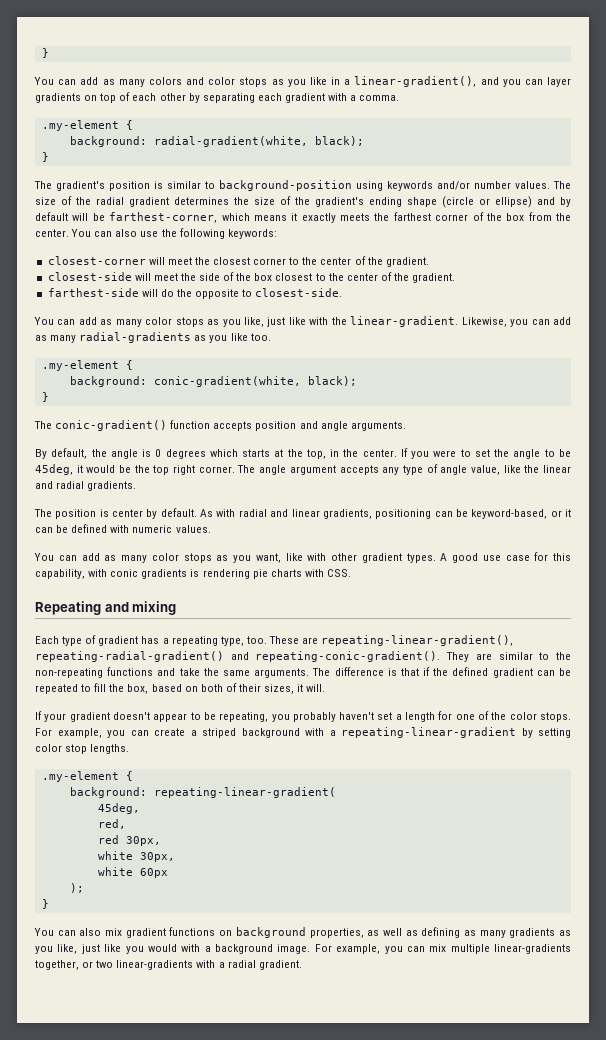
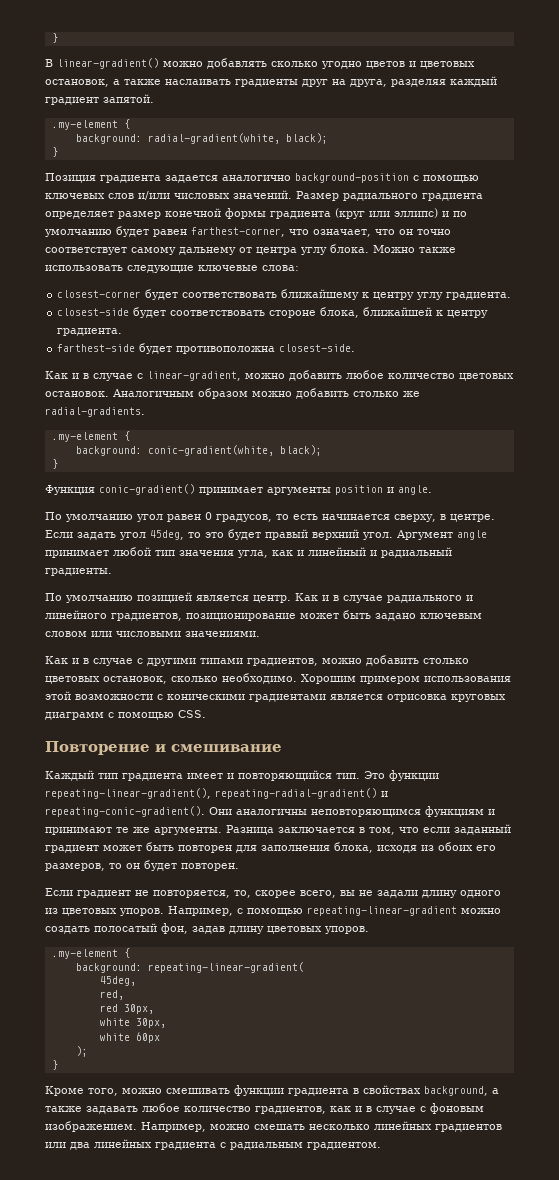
[41,48,49,58] [34,76,572,87] [35,92,400,103] } // You can add as many colors and color stops as you like in a linear-gradient(), and you can layer gradients on top of each other by separating each gradient with a comma. -> [51,33,58,43] [45,58,475,69] [45,76,497,87] [45,94,154,105] } // В linear-gradient() можно добавлять сколько угодно цветов и цветовых остановок, а также наслаивать градиенты друг на друга, разделяя каждый градиент запятой.
[34,180,571,191] [35,196,571,208] [35,212,571,223] [35,228,277,239] [47,256,429,267] [47,272,456,283] [47,288,343,299] [34,316,572,327] [35,332,271,343] The gradient's position is similar to background-position using keywords and/or number values. The size of the radial gradient determines the size of the gradient's ending shape (circle or ellipse) and by default will be farthest-corner, which means it exactly meets the farthest corner of the box from the center. You can also use the following keywords: // closest-corner will meet the closest corner to the center of the gradient. // closest-side will meet the side of the box closest to the center of the gradient. // farthest-side will do the opposite to closest-side. // You can add as many color stops as you like, just like with the linear-gradient. Likewise, you can add as many radial-gradients as you like too. -> [45,173,479,183] [45,190,483,201] [45,208,467,219] [45,226,451,237] [45,244,456,255] [45,265,299,273] [57,289,512,300] [57,307,489,318] [57,328,123,336] [57,343,356,354] [45,370,514,381] [45,388,420,399] [45,407,145,417] Позиция градиента задается аналогично background-position с помощью ключевых слов и/или числовых значений. Размер радиального градиента определяет размер конечной формы градиента (круг или эллипс) и по умолчанию будет равен farthest-corner, что означает, что он точно соответствует самому дальнему от центра углу блока. Можно также использовать следующие ключевые слова: // closest-corner будет соответствовать ближайшему к центру углу градиента. // closest-side будет соответствовать стороне блока, ближайшей к центру градиента. // farthest-side будет противоположна closest-side. // Как и в случае с linear-gradient, можно добавить любое количество цветовых остановок. Аналогичным образом можно добавить столько же radial-gradients.
[34,420,406,431] [35,448,571,459] [35,464,571,475] [35,481,137,491] [34,508,571,519] [35,524,211,533] [34,552,571,563] [35,569,351,579] [35,601,177,615] [35,635,514,646] [35,651,571,662] [35,667,571,678] [35,683,326,694] [35,711,572,722] [35,727,571,738] [35,744,130,754] The conic-gradient() function accepts position and angle arguments. // By default, the angle is 0 degrees which starts at the top, in the center. If you were to set the angle to be 45deg, it would be the top right corner. The angle argument accepts any type of angle value, like the linear and radial gradients. // The position is center by default. As with radial and linear gradients, positioning can be keyword-based, or it can be defined with numeric values. // You can add as many color stops as you want, like with other gradient types. A good use case for this capability, with conic gradients is rendering pie charts with CSS. // Repeating and mixing // Each type of gradient has a repeating type, too. These are repeating-linear-gradient(), repeating-radial-gradient() and repeating-conic-gradient(). They are similar to the non-repeating functions and take the same arguments. The difference is that if the defined gradient can be repeated to fill the box, based on both of their sizes, it will. // If your gradient doesn't appear to be repeating, you probably haven't set a length for one of the color stops. For example, you can create a striped background with a repeating-linear-gradient by setting color stop lengths. -> [45,484,432,495] [45,512,495,522] [45,529,487,540] [45,547,452,558] [45,568,112,576] [45,592,473,603] [45,610,482,621] [45,631,260,637] [45,655,469,666] [45,673,511,684] [45,691,506,702] [45,710,206,720] [45,741,282,755] [45,770,439,781] [45,788,388,799] [45,806,495,817] [45,824,511,835] [45,842,496,853] [45,860,239,871] [45,888,501,898] [45,906,501,916] [45,923,369,934] Функция conic-gradient() принимает аргументы position и angle. // По умолчанию угол равен 0 градусов, то есть начинается сверху, в центре. Если задать угол 45deg, то это будет правый верхний угол. Аргумент angle принимает любой тип значения угла, как и линейный и радиальный градиенты. // По умолчанию позицией является центр. Как и в случае радиального и линейного градиентов, позиционирование может быть задано ключевым словом или числовыми значениями. // Как и в случае с другими типами градиентов, можно добавить столько цветовых остановок, сколько необходимо. Хорошим примером использования этой возможности с коническими градиентами является отрисовка круговых диаграмм с помощью CSS. // Повторение и смешивание // Каждый тип градиента имеет и повторяющийся тип. Это функции repeating-linear-gradient(), repeating-radial-gradient() и repeating-conic-gradient(). Они аналогичны неповторяющимся функциям и принимают те же аргументы. Разница заключается в том, что если заданный градиент может быть повторен для заполнения блока, исходя из обоих его размеров, то он будет повторен. // Если градиент не повторяется, то, скорее всего, вы не задали длину одного из цветовых упоров. Например, с помощью repeating-linear-gradient можно создать полосатый фон, задав длину цветовых упоров.
[34,927,571,938] [35,944,571,954] [35,960,302,970] You can also mix gradient functions on background properties, as well as defining as many gradients as you like, just like you would with a background image. For example, you can mix multiple linear-gradients together, or two linear-gradients with a radial gradient. -> [45,1085,499,1096] [45,1103,484,1114] [45,1121,502,1132] [45,1139,381,1150] Кроме того, можно смешивать функции градиента в свойствах background, а также задавать любое количество градиентов, как и в случае с фоновым изображением. Например, можно смешать несколько линейных градиентов или два линейных градиента с радиальным градиентом.

